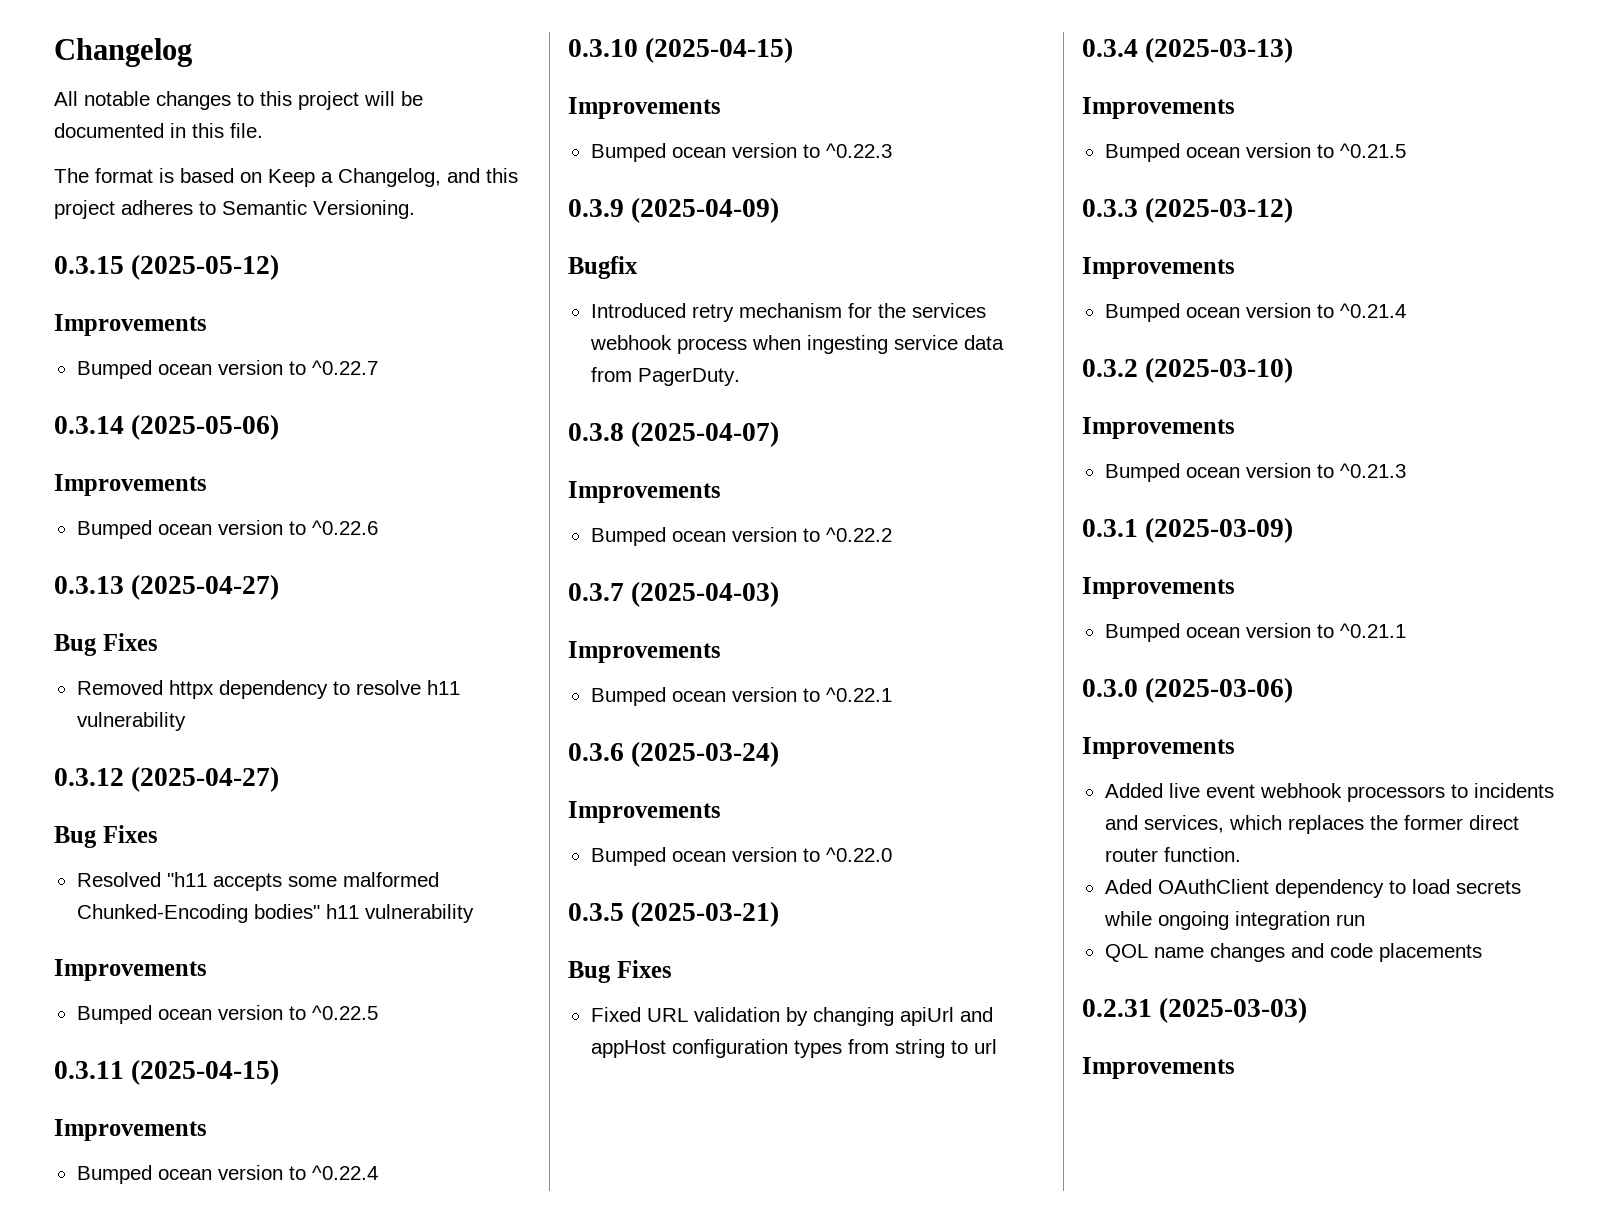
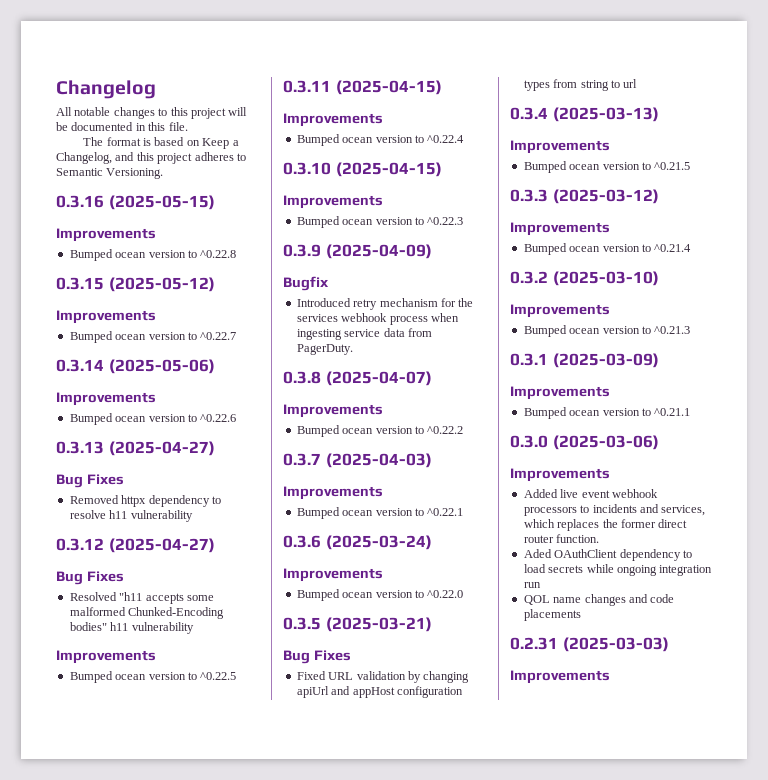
(415, 209) none -> [56,195,215,210] [56,228,156,242] [69,249,237,261] // 0.3.16 (2025-05-15) // Improvements // Bumped ocean version to ^0.22.8

